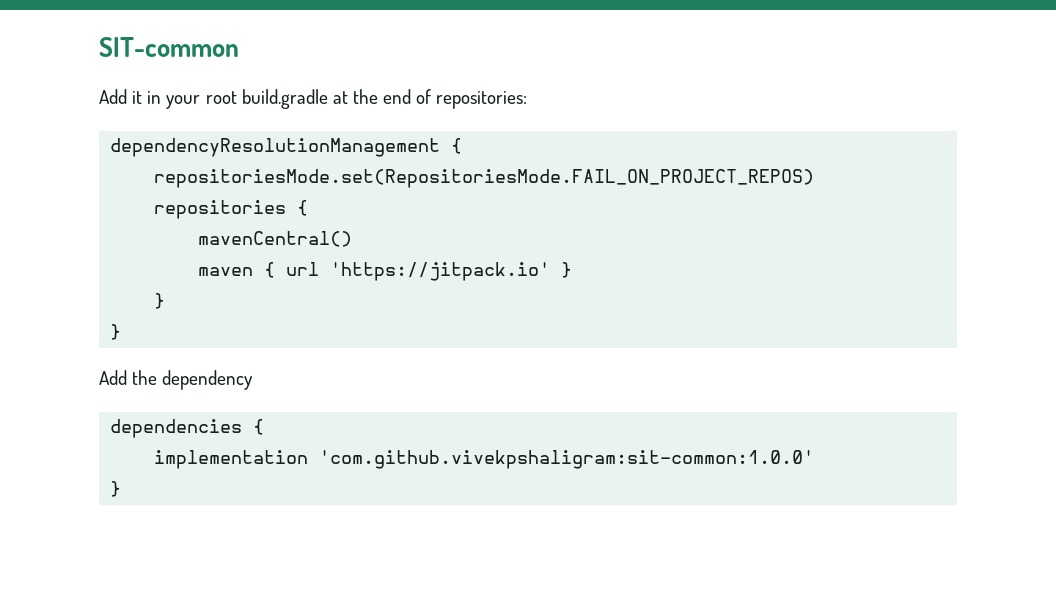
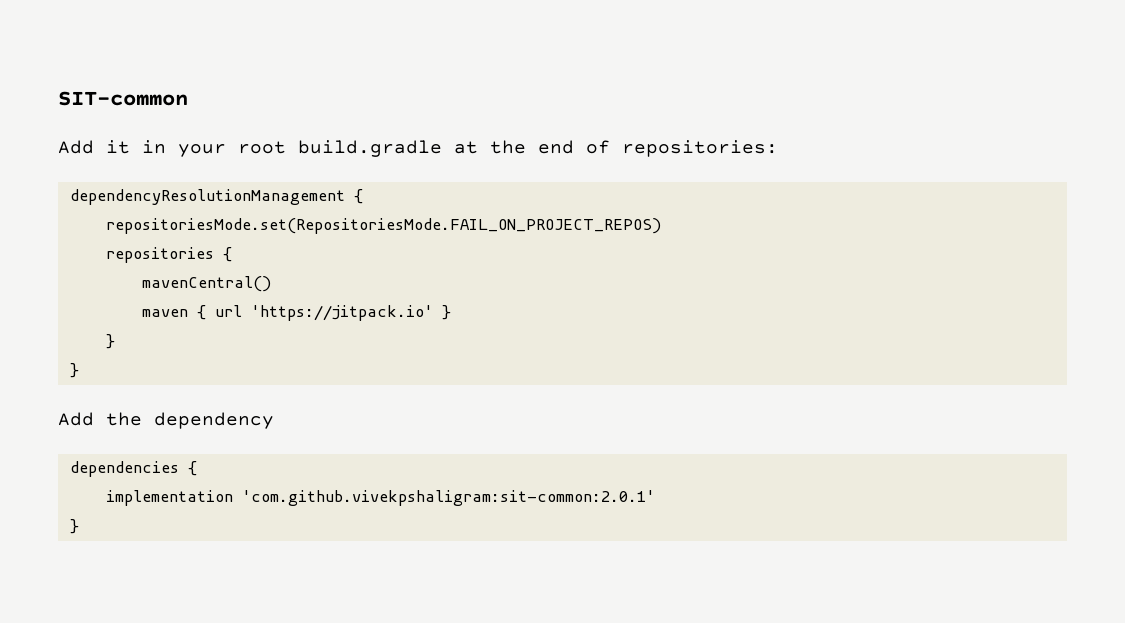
[319,450,815,469] 'com.github.vivekpshaligram:sit-common:1.0.0' -> [241,490,655,506] 'com.github.vivekpshaligram:sit-common:2.0.1'

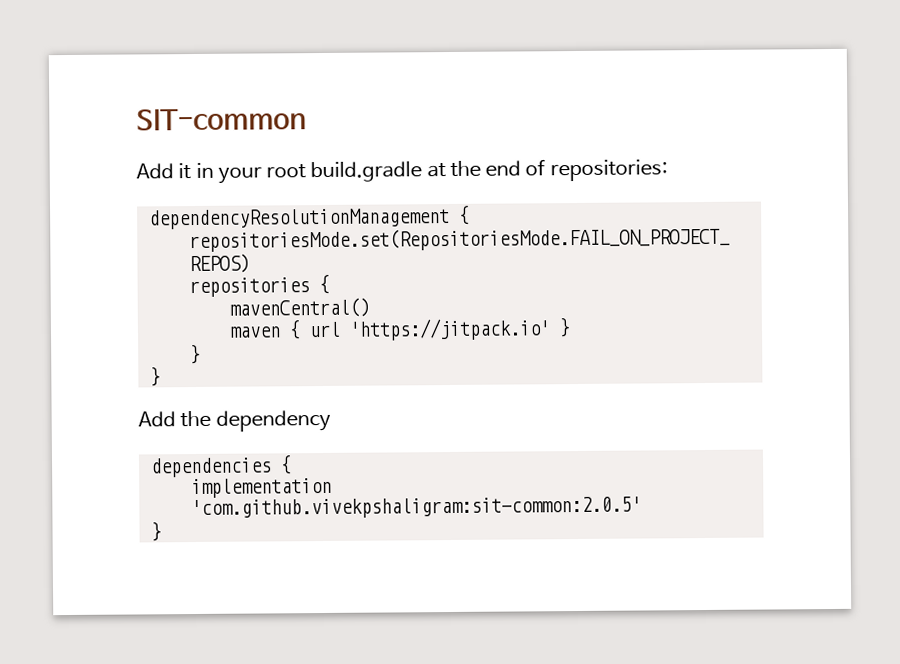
[241,490,655,506] 'com.github.vivekpshaligram:sit-common:2.0.1' -> [190,496,642,520] 'com.github.vivekpshaligram:sit-common:2.0.5'

